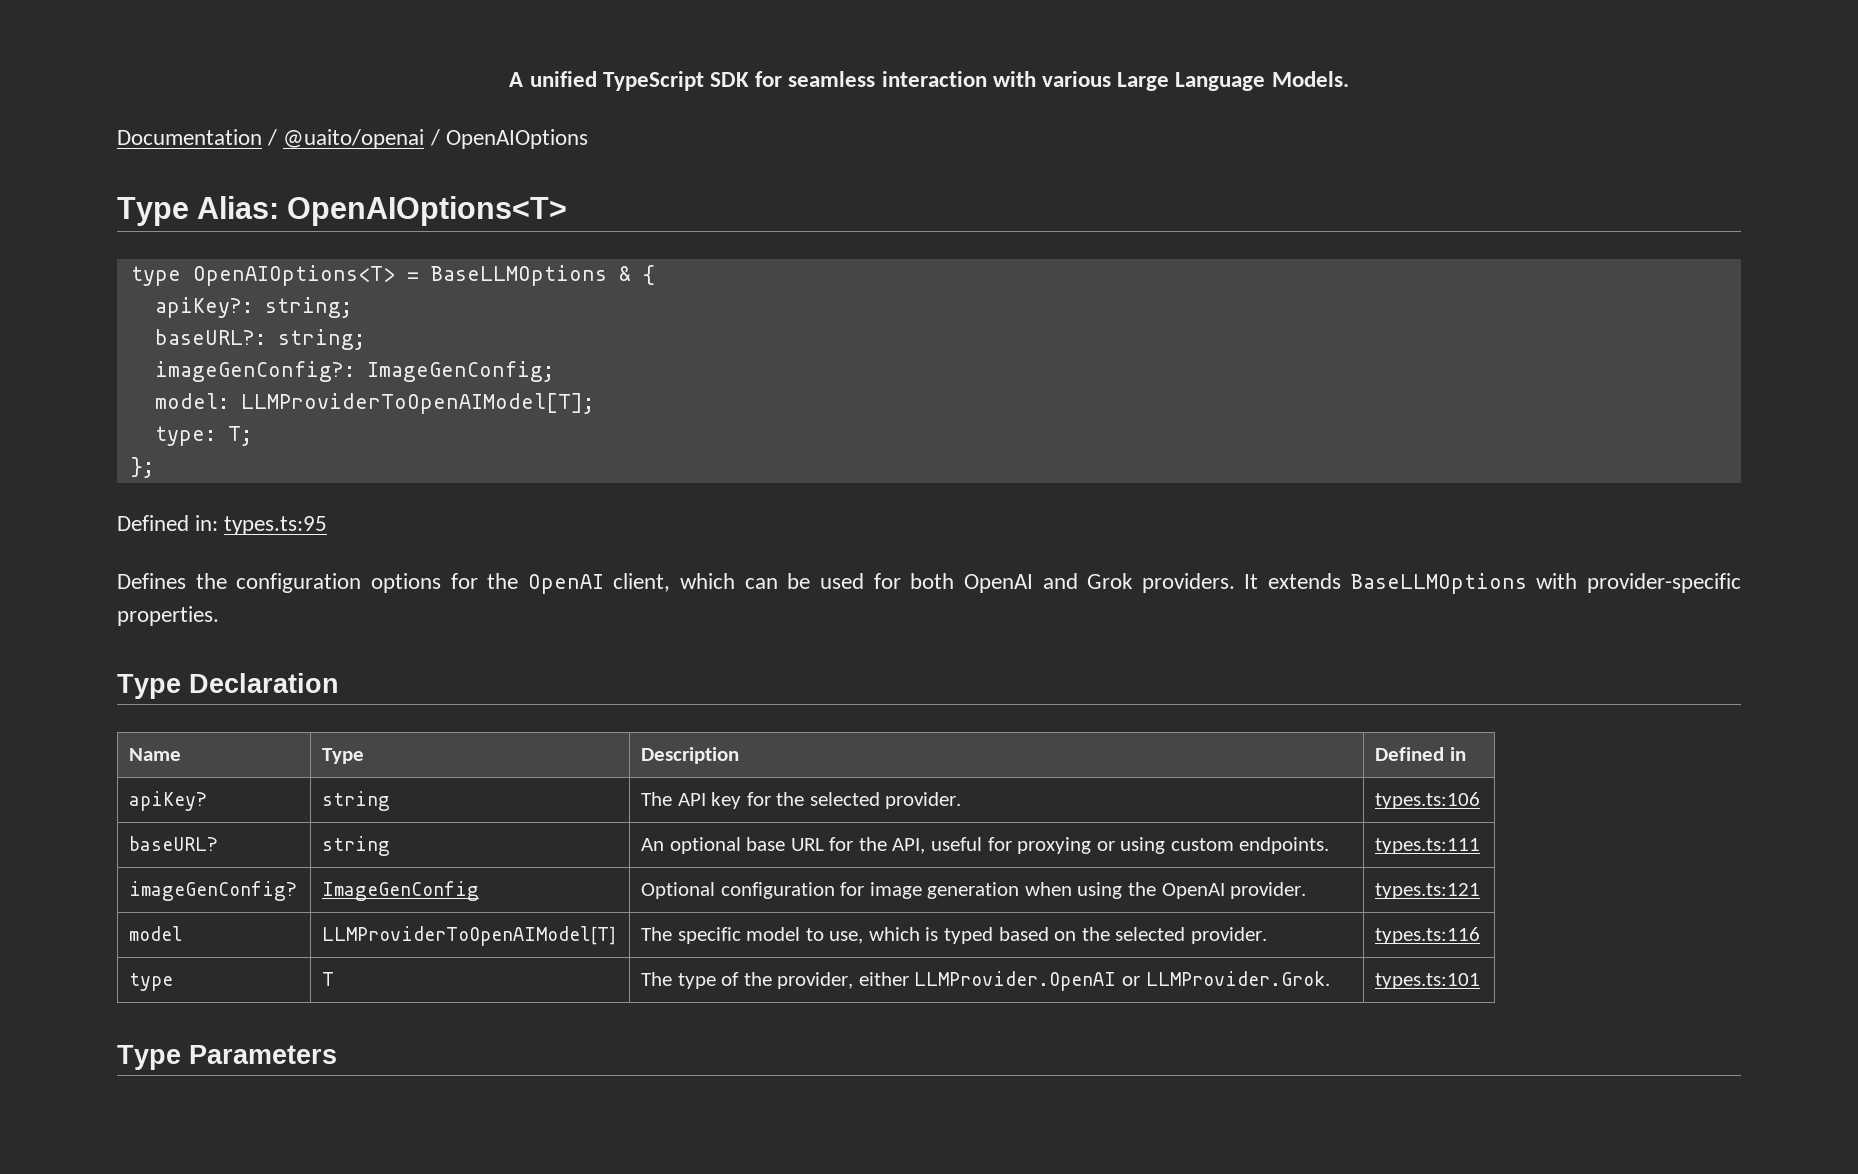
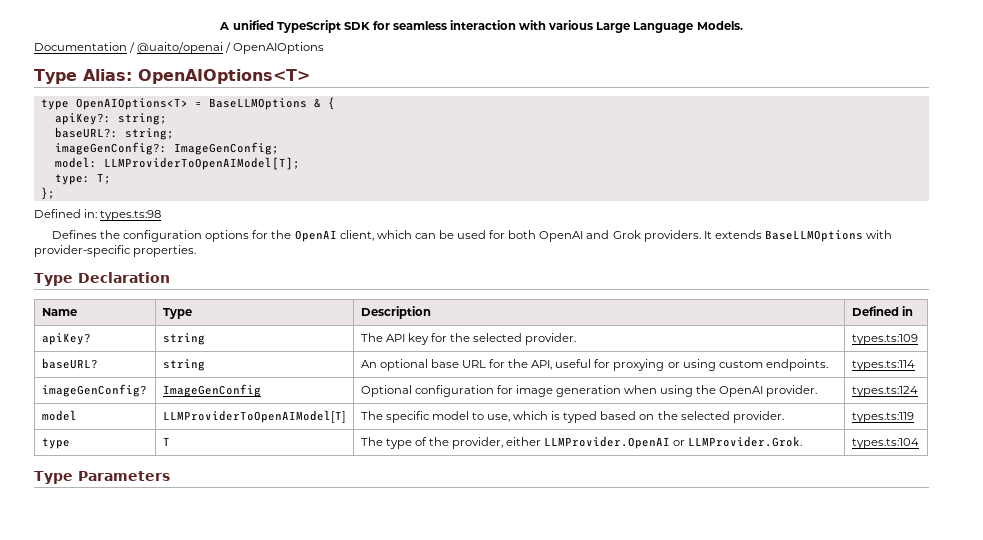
[224,516,328,535] types.ts:95 -> [100,210,162,221] types.ts:98
[1375,792,1481,809] types.ts:106 -> [851,334,918,345] types.ts:109
[1375,838,1481,854] types.ts:111 -> [851,360,915,371] types.ts:114
[1375,883,1481,899] types.ts:121 -> [851,386,918,397] types.ts:124
[1375,927,1481,944] types.ts:116 -> [851,412,914,423] types.ts:119
[1375,973,1481,989] types.ts:101 -> [851,438,919,449] types.ts:104

